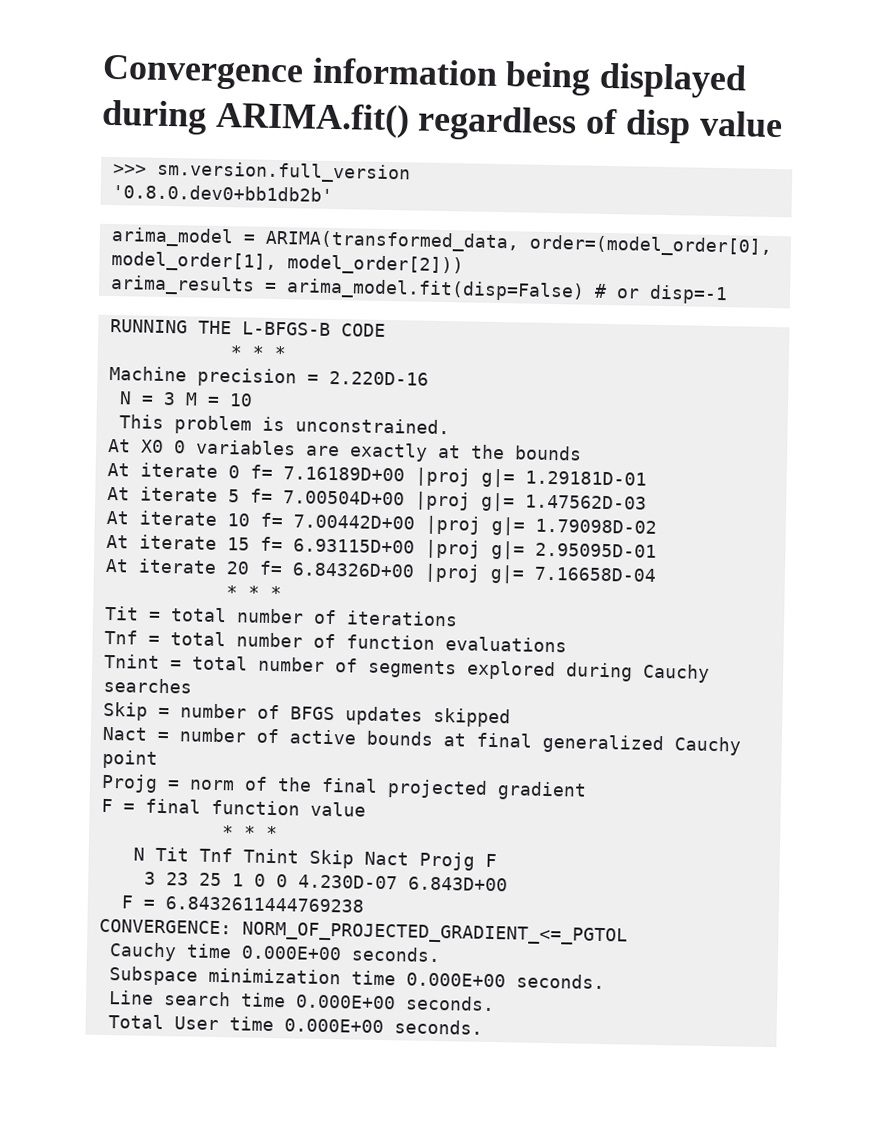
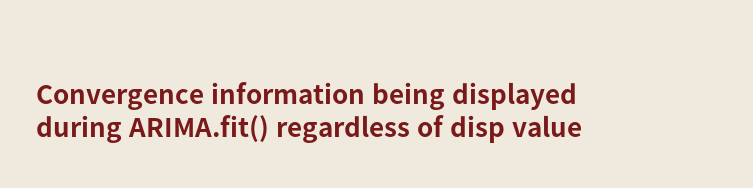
[113,160,411,184] [112,184,333,202] [111,227,773,257] [111,250,464,276] [110,274,728,305] [110,318,386,337] [230,345,286,360] [109,365,429,388] [119,391,253,407] [119,414,450,435] [108,438,582,462] [107,462,647,488] [107,486,647,512] [106,510,657,536] [106,534,657,560] [105,558,657,584] [226,585,282,600] [104,605,458,627] [104,629,567,653] [104,653,710,683] [103,677,192,694] [103,701,511,728] [102,726,741,756] [102,749,158,769] [101,773,587,801] [101,798,366,817] [222,825,278,840] [133,846,497,871] [144,871,508,892] [121,895,364,913] [99,918,628,946] [109,942,441,963] [109,966,605,990] [109,990,495,1012] [108,1014,483,1035] // >>> sm.version.full_version // '0.8.0.dev0+bb1db2b' // arima_model = ARIMA(transformed_data, order=(model_order[0], model_order[1], model_order[2])) // arima_results = arima_model.fit(disp=False) # or disp=-1 // RUNNING THE L-BFGS-B CODE // * * * // Machine precision = 2.220D-16 // N = 3 M = 10 // This problem is unconstrained. // At X0 0 variables are exactly at the bounds // At iterate 0 f= 7.16189D+00 |proj g|= 1.29181D-01 // At iterate 5 f= 7.00504D+00 |proj g|= 1.47562D-03 // At iterate 10 f= 7.00442D+00 |proj g|= 1.79098D-02 // At iterate 15 f= 6.93115D+00 |proj g|= 2.95095D-01 // At iterate 20 f= 6.84326D+00 |proj g|= 7.16658D-04 // * * * // Tit = total number of iterations // Tnf = total number of function evaluations // Tnint = total number of segments explored during Cauchy searches // Skip = number of BFGS updates skipped // Nact = number of active bounds at final generalized Cauchy point // Projg = norm of the final projected gradient // F = final function value // * * * // N Tit Tnf Tnint Skip Nact Projg F // 3 23 25 1 0 0 4.230D-07 6.843D+00 // F = 6.8432611444769238 // CONVERGENCE: NORM_OF_PROJECTED_GRADIENT_<=_PGTOL // Cauchy time 0.000E+00 seconds. // Subspace minimization time 0.000E+00 seconds. // Line search time 0.000E+00 seconds. // Total User time 0.000E+00 seconds. -> (583, 126) none

